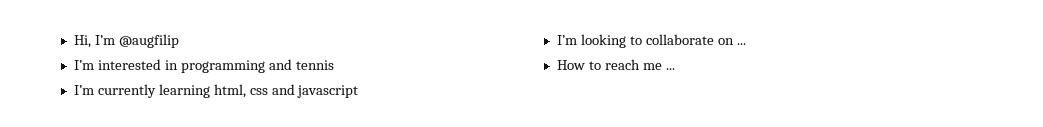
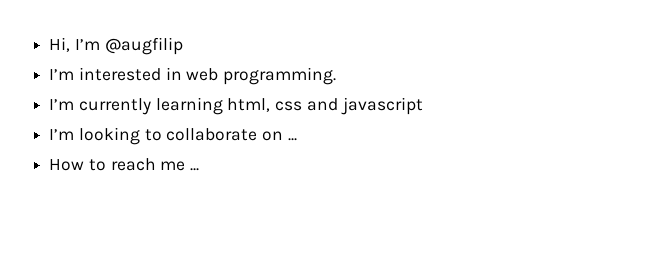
[180,59,334,73] programming and tennis -> [186,67,337,85] web programming.

